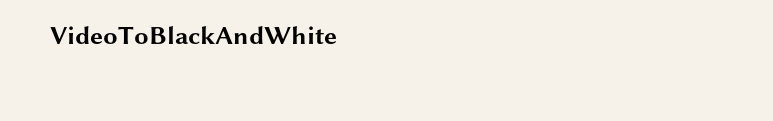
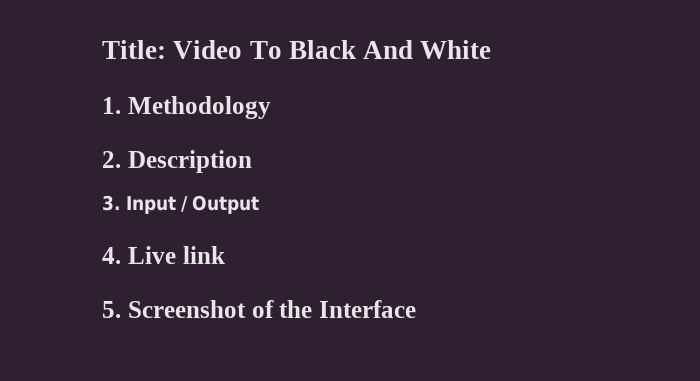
[50,26,337,44] VideoToBlackAndWhite -> [102,40,492,59] [102,96,271,119] [102,150,252,173] [102,195,260,214] [102,246,225,264] [102,300,416,318] Title: Video To Black And White // 1. Methodology // 2. Description // 3. Input / Output // 4. Live link // 5. Screenshot of the Interface

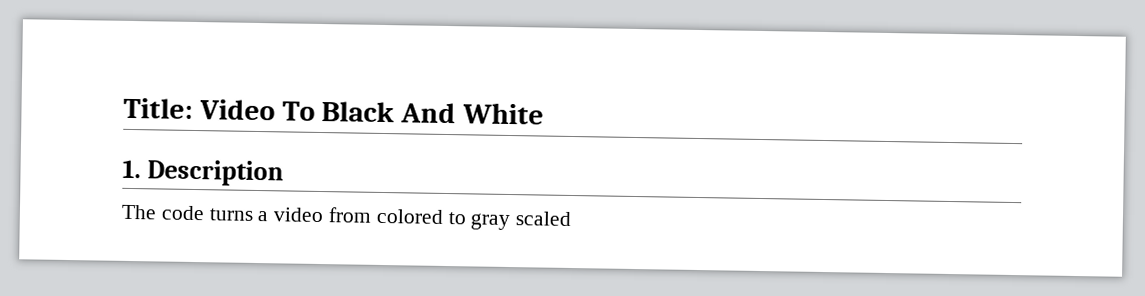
[127,96,271,119] [102,151,121,168] Methodology // 2. -> (141, 169) none
[102,195,260,214] [102,246,225,264] [102,300,416,318] 3. Input / Output // 4. Live link // 5. Screenshot of the Interface -> [121,204,572,231] The code turns a video from colored to gray scaled

